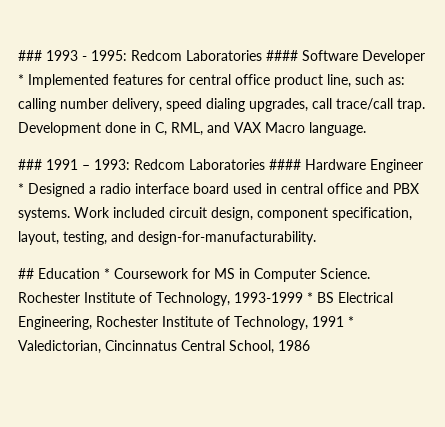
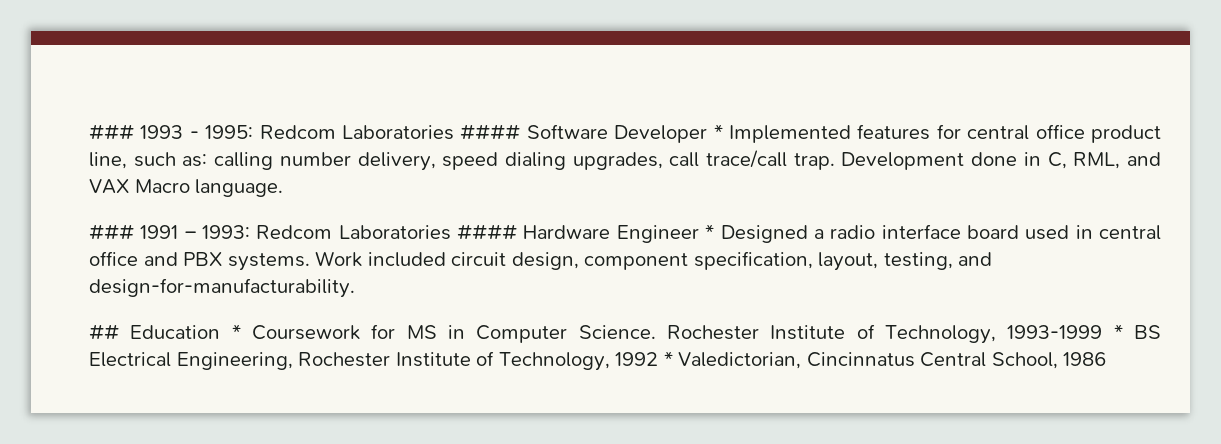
[312,316,344,327] 1991 -> [615,352,659,366] 1992

